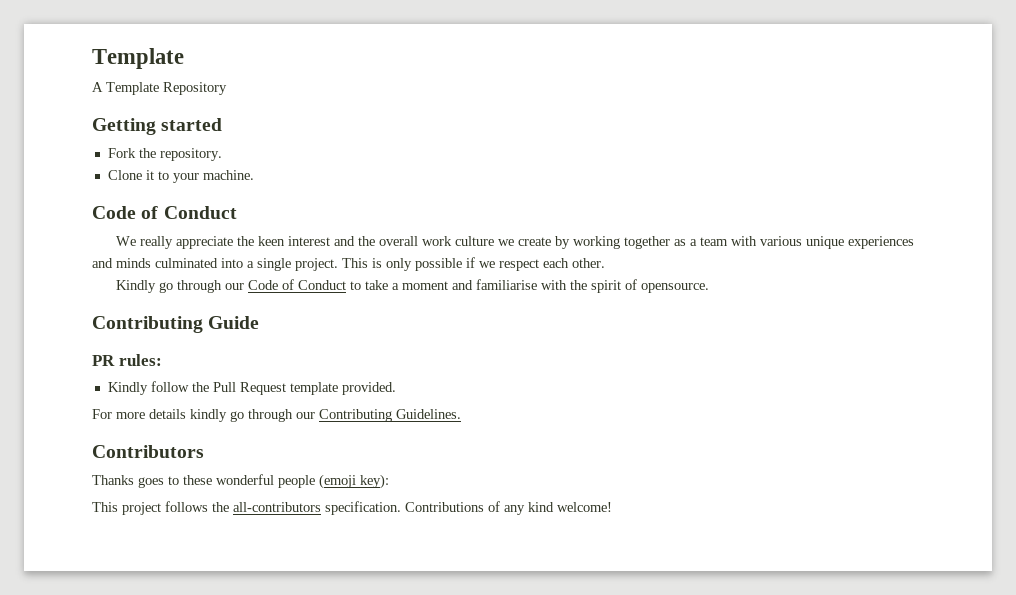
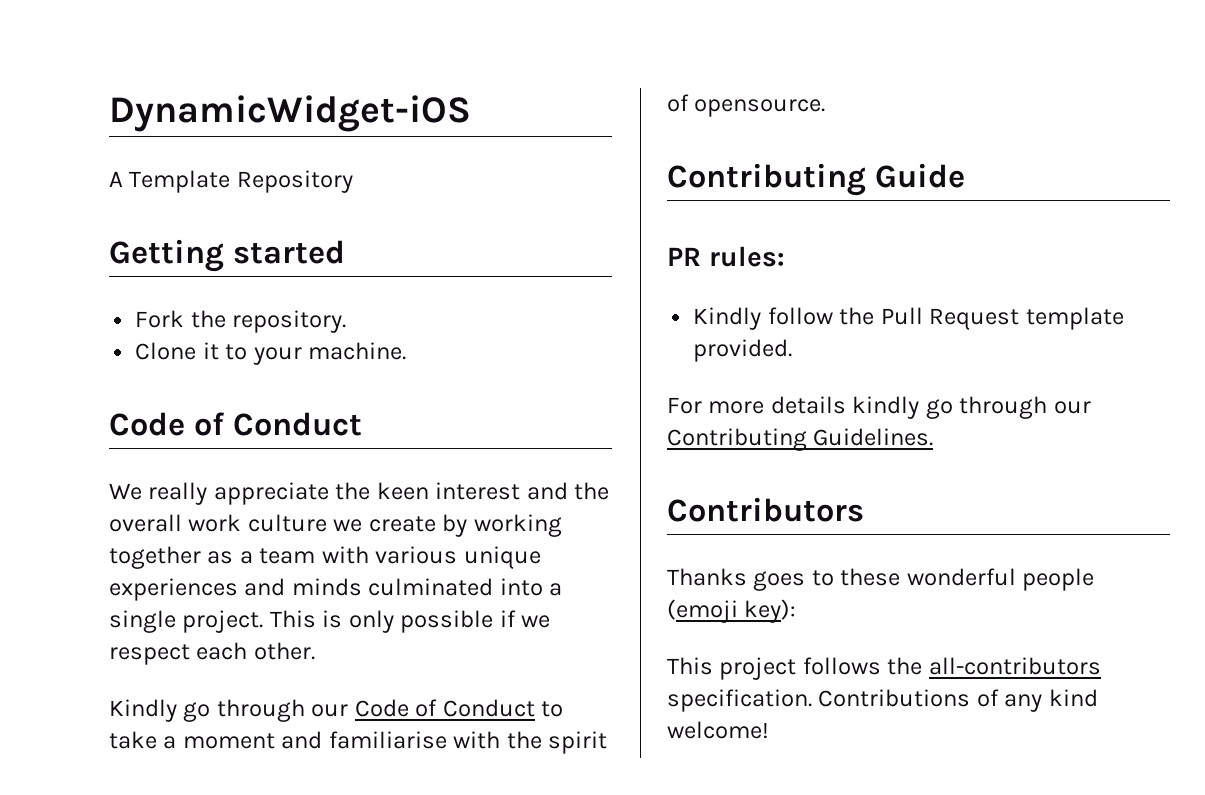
[92,48,184,69] Template -> [109,95,471,132] DynamicWidget-iOS

